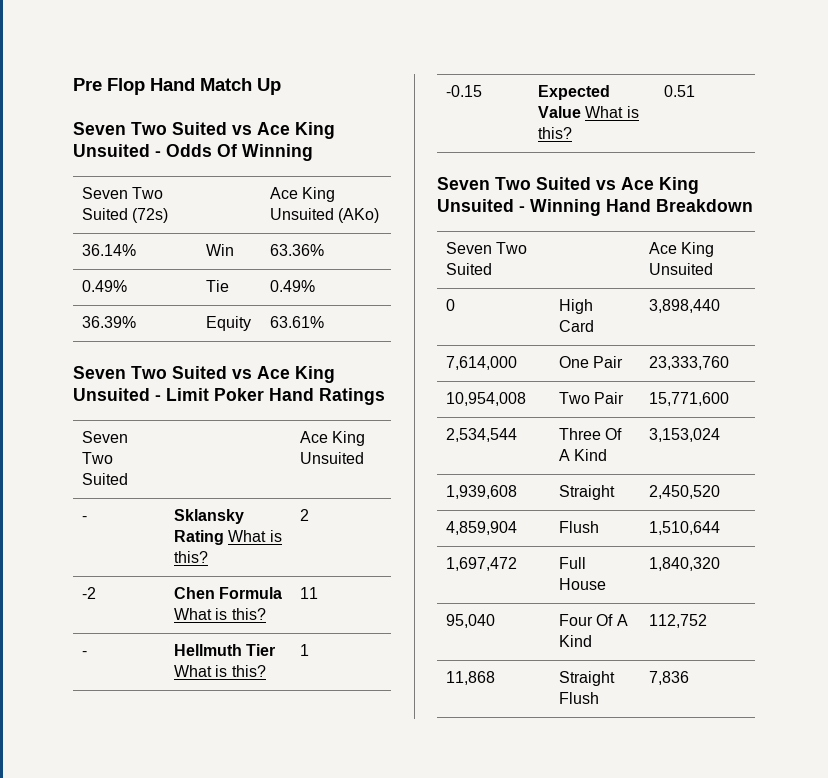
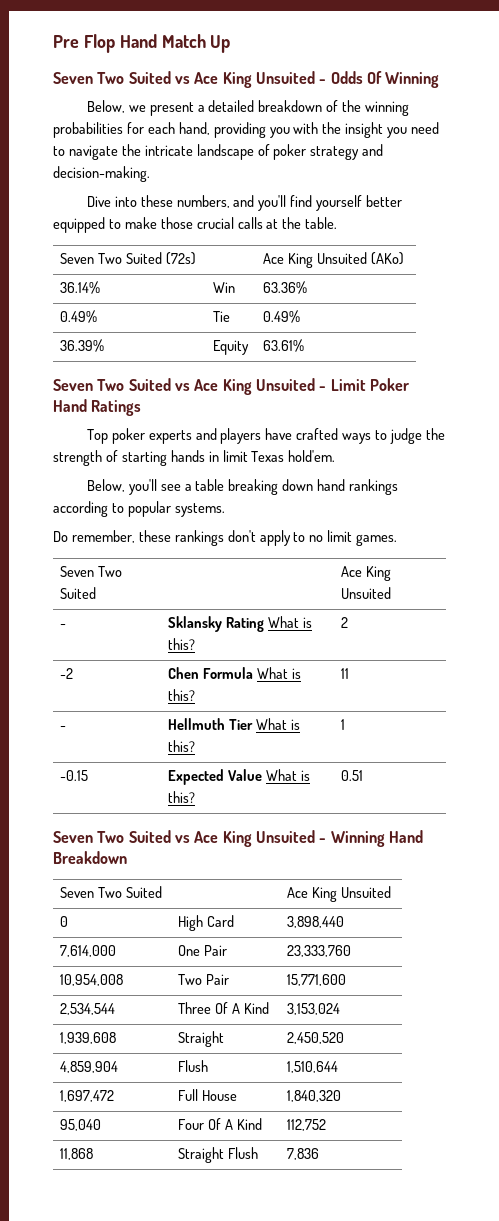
(313, 152) none -> [86,100,410,116] [53,122,440,138] [53,144,384,160] [53,166,150,182] [86,195,403,211] [53,217,338,233] // Below, we present a detailed breakdown of the winning probabilities for each hand, providing you with the insight you need to navigate the intricate landscape of poker strategy and decision-making. // Dive into these numbers, and you'll find yourself better equipped to make those crucial calls at the table.
(385, 396) none -> [86,428,445,444] [53,450,336,466] [86,479,399,495] [53,501,225,517] [53,530,398,546] // Top poker experts and players have crafted ways to judge the strength of starting hands in limit Texas hold'em. // Below, you'll see a table breaking down hand rankings according to popular systems. // Do remember, these rankings don't apply to no limit games.

